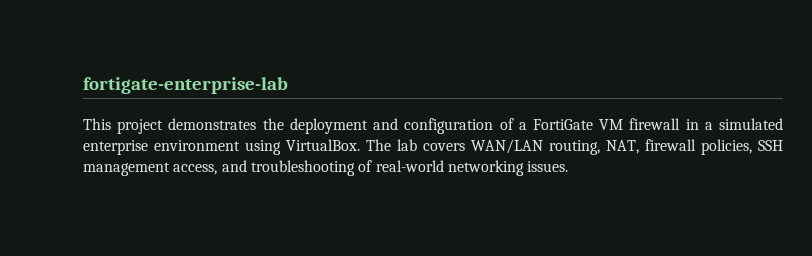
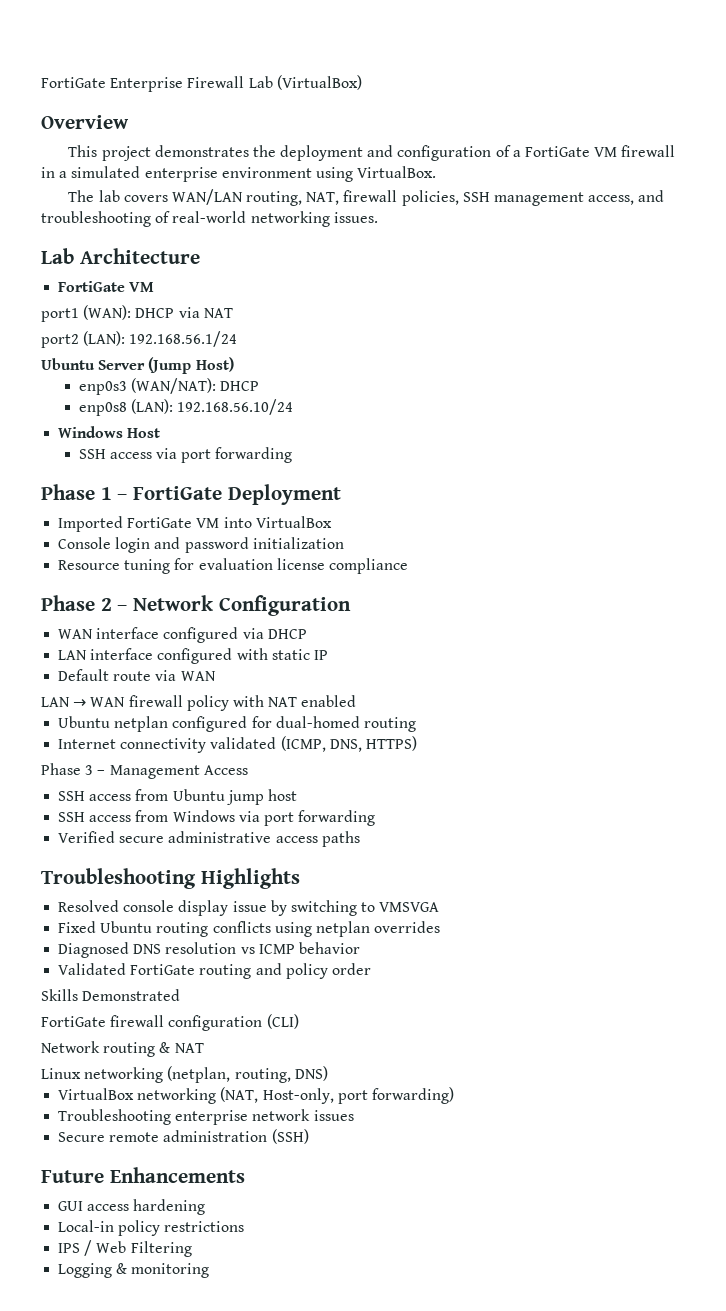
[83,77,288,94] fortigate-enterprise-lab -> [41,75,362,92] [41,115,129,129] FortiGate Enterprise Firewall Lab (VirtualBox) // Overview
(360, 145) none -> (437, 172) //
(569, 166) none -> [41,248,200,264] [58,281,155,292] [41,305,233,322] [41,331,238,348] [41,357,234,374] [78,378,260,395] [78,399,294,416] [58,426,161,438] [78,447,293,463] [41,484,341,505] [58,516,332,532] [58,537,344,553] [58,558,408,574] [41,595,351,616] [58,627,307,643] [58,648,328,664] [58,669,216,681] [41,695,357,711] [58,716,416,732] [58,736,417,753] [41,763,248,779] [58,789,297,805] [58,810,376,826] [58,831,360,847] [41,868,300,889] [58,900,440,916] [58,921,441,937] [58,942,360,958] [58,963,371,979] [41,989,181,1001] [41,1014,299,1031] [41,1041,204,1057] [41,1066,328,1083] [58,1087,454,1104] [58,1109,354,1125] [58,1129,309,1144] [41,1167,245,1183] [58,1199,206,1215] [58,1220,245,1236] [58,1240,192,1257] [58,1263,210,1278] // Lab Architecture // FortiGate VM // port1 (WAN): DHCP via NAT // port2 (LAN): 192.168.56.1/24 // Ubuntu Server (Jump Host) // enp0s3 (WAN/NAT): DHCP // enp0s8 (LAN): 192.168.56.10/24 // Windows Host // SSH access via port forwarding // Phase 1 – FortiGate Deployment // Imported FortiGate VM into VirtualBox // Console login and password initialization // Resource tuning for evaluation license compliance // Phase 2 – Network Configuration // WAN interface configured via DHCP // LAN interface configured with static IP // Default route via WAN // LAN → WAN firewall policy with NAT enabled // Ubuntu netplan configured for dual-homed routing // Internet connectivity validated (ICMP, DNS, HTTPS) // Phase 3 – Management Access // SSH access from Ubuntu jump host // SSH access from Windows via port forwarding // Verified secure administrative access paths // Troubleshooting Highlights // Resolved console display issue by switching to VMSVGA // Fixed Ubuntu routing conflicts using netplan overrides // Diagnosed DNS resolution vs ICMP behavior // Validated FortiGate routing and policy order // Skills Demonstrated // FortiGate firewall configuration (CLI) // Network routing & NAT // Linux networking (netplan, routing, DNS) // VirtualBox networking (NAT, Host-only, port forwarding) // Troubleshooting enterprise network issues // Secure remote administration (SSH) // Future Enhancements // GUI access hardening // Local-in policy restrictions // IPS / Web Filtering // Logging & monitoring

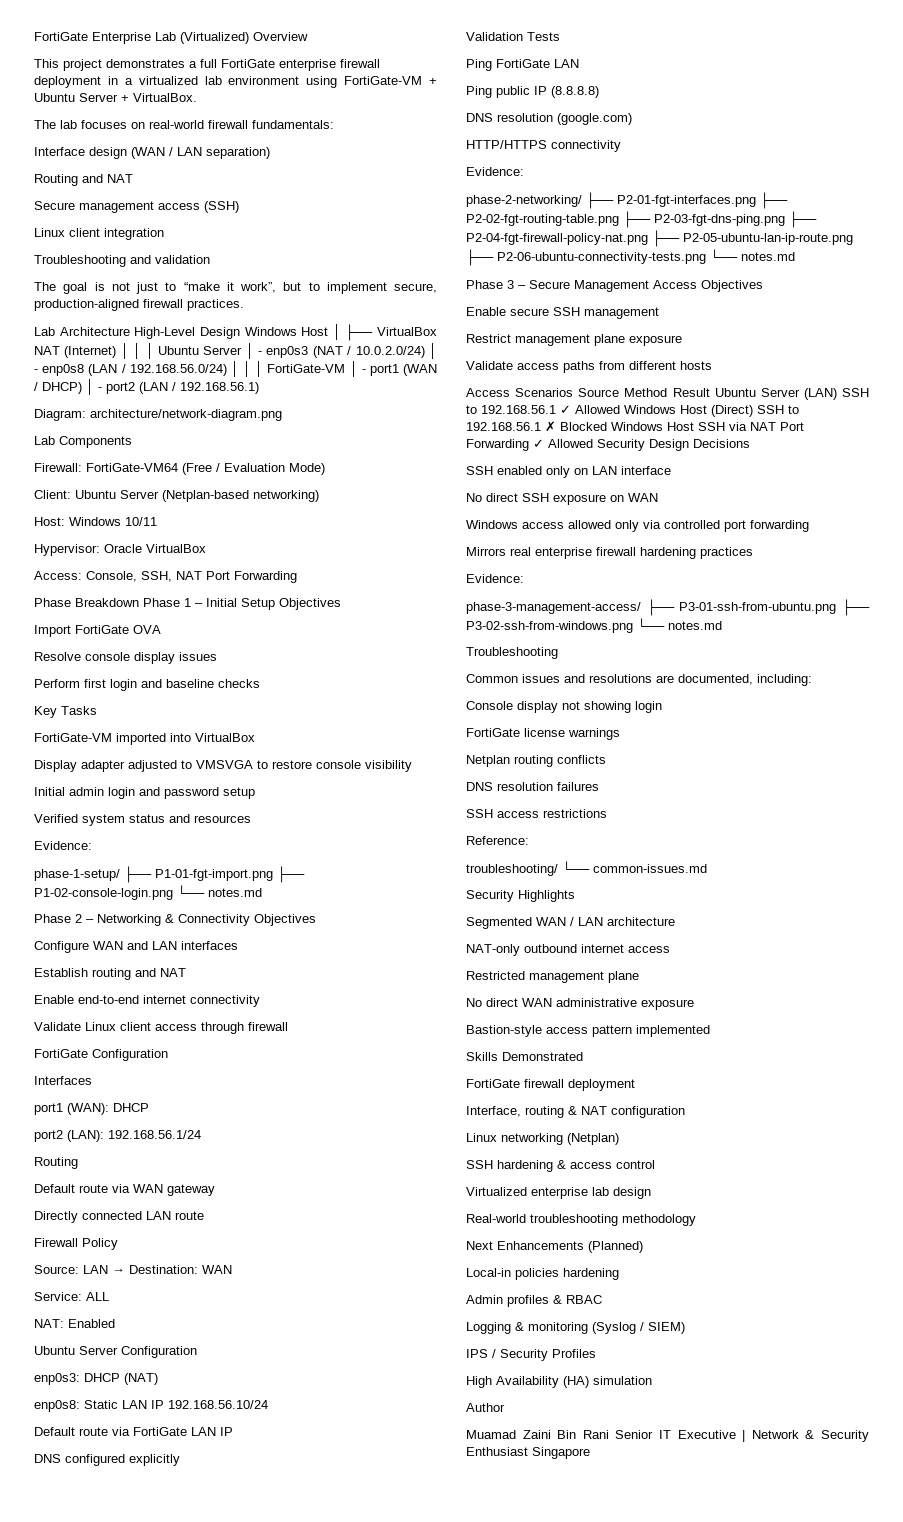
[187,75,362,90] Firewall Lab (VirtualBox) // -> [155,32,249,44] Lab (Virtualized)
[252,145,676,161] [41,166,437,182] [68,189,665,206] [41,211,378,227] [41,248,200,264] [58,281,155,292] the deployment and configuration of a FortiGate VM firewall in a simulated enterprise environment using VirtualBox. // The lab covers WAN/LAN routing, NAT, firewall policies, SSH management access, and troubleshooting of real-world networking issues. // Lab Architecture // FortiGate VM -> [189,59,380,71] [34,76,437,88] [34,93,197,102] [34,120,334,129] [34,147,270,159] [34,174,133,186] [34,201,239,213] [34,228,164,240] [34,255,210,267] [34,282,437,294] [34,299,244,311] [34,324,437,341] [34,343,437,359] [34,361,438,377] [34,379,259,395] [34,409,282,421] [34,436,132,448] [34,463,325,475] [34,490,319,502] [34,517,157,526] [34,544,206,556] [34,571,297,583] [34,598,341,610] [34,625,161,637] [34,652,217,664] [34,679,260,691] [34,706,97,718] [34,733,255,745] [34,760,412,772] [34,787,255,799] [34,814,251,826] [34,841,92,850] [34,866,305,883] [34,885,262,900] [34,914,316,926] [34,941,238,953] [34,968,186,980] [34,995,260,1007] [34,1022,288,1034] [34,1049,168,1061] [34,1076,92,1085] a full FortiGate enterprise firewall deployment in a virtualized lab environment using FortiGate-VM + Ubuntu Server + VirtualBox. // The lab focuses on real-world firewall fundamentals: // Interface design (WAN / LAN separation) // Routing and NAT // Secure management access (SSH) // Linux client integration // Troubleshooting and validation // The goal is not just to “make it work”, but to implement secure, production-aligned firewall practices. // Lab Architecture High-Level Design Windows Host │ ├── VirtualBox NAT (Internet) │ │ │ Ubuntu Server │ - enp0s3 (NAT / 10.0.2.0/24) │ - enp0s8 (LAN / 192.168.56.0/24) │ │ │ FortiGate-VM │ - port1 (WAN / DHCP) │ - port2 (LAN / 192.168.56.1) // Diagram: architecture/network-diagram.png // Lab Components // Firewall: FortiGate-VM64 (Free / Evaluation Mode) // Client: Ubuntu Server (Netplan-based networking) // Host: Windows 10/11 // Hypervisor: Oracle VirtualBox // Access: Console, SSH, NAT Port Forwarding // Phase Breakdown Phase 1 – Initial Setup Objectives // Import FortiGate OVA // Resolve console display issues // Perform first login and baseline checks // Key Tasks // FortiGate-VM imported into VirtualBox // Display adapter adjusted to VMSVGA to restore console visibility // Initial admin login and password setup // Verified system status and resources // Evidence: // phase-1-setup/ ├── P1-01-fgt-import.png ├── P1-02-console-login.png └── notes.md // Phase 2 – Networking & Connectivity Objectives // Configure WAN and LAN interfaces // Establish routing and NAT // Enable end-to-end internet connectivity // Validate Linux client access through firewall // FortiGate Configuration // Interfaces
[178,307,233,318] via NAT -> (149, 1107) none
[41,357,234,374] [78,378,260,395] [78,399,294,416] [58,426,161,438] [78,447,293,463] [41,484,341,505] [58,516,332,532] [58,537,344,553] [58,558,408,574] [41,595,351,616] [58,627,307,643] [58,648,328,664] [58,669,216,681] Ubuntu Server (Jump Host) // enp0s3 (WAN/NAT): DHCP // enp0s8 (LAN): 192.168.56.10/24 // Windows Host // SSH access via port forwarding // Phase 1 – FortiGate Deployment // Imported FortiGate VM into VirtualBox // Console login and password initialization // Resource tuning for evaluation license compliance // Phase 2 – Network Configuration // WAN interface configured via DHCP // LAN interface configured with static IP // Default route via WAN // -> [34,1157,78,1169] [34,1184,215,1196] [34,1211,204,1223] [34,1238,118,1250] [34,1265,79,1274] Routing // Default route via WAN gateway // Directly connected LAN route // Firewall Policy // Source:
[90,695,357,711] [58,716,416,732] [58,736,417,753] WAN firewall policy with NAT enabled // Ubuntu netplan configured for dual-homed routing // Internet connectivity validated (ICMP, DNS, HTTPS) -> [129,1265,232,1274] [34,1292,109,1301] [34,1319,115,1328] [34,1346,197,1358] [34,1373,158,1385] [34,1400,268,1412] [34,1427,233,1436] [34,1454,180,1466] [466,32,560,41] [466,59,579,71] [466,86,599,98] [466,113,632,125] [466,140,621,152] [466,167,524,176] [466,192,788,209] [466,211,817,228] [466,230,853,247] [466,249,795,266] Destination: WAN // Service: ALL // NAT: Enabled // Ubuntu Server Configuration // enp0s3: DHCP (NAT) // enp0s8: Static LAN IP 192.168.56.10/24 // Default route via FortiGate LAN IP // DNS configured explicitly // Validation Tests // Ping FortiGate LAN // Ping public IP (8.8.8.8) // DNS resolution (google.com) // HTTP/HTTPS connectivity // Evidence: // phase-2-networking/ ├── P2-01-fgt-interfaces.png ├── P2-02-fgt-routing-table.png ├── P2-03-fgt-dns-ping.png ├── P2-04-fgt-firewall-policy-nat.png ├── P2-05-ubuntu-lan-ip-route.png ├── P2-06-ubuntu-connectivity-tests.png └── notes.md
(106, 772) none -> [529,280,570,289] Secure
[58,789,297,805] [58,810,376,826] [58,831,360,847] [41,868,300,889] [58,900,440,916] [58,921,441,937] [58,942,360,958] [58,963,371,979] // SSH access from Ubuntu jump host // SSH access from Windows via port forwarding // Verified secure administrative access paths // Troubleshooting Highlights // Resolved console display issue by switching to VMSVGA // Fixed Ubuntu routing conflicts using netplan overrides // Diagnosed DNS resolution vs ICMP behavior // Validated FortiGate routing and policy order -> [701,280,763,292] [466,307,659,319] [466,334,682,346] [466,361,712,373] [466,388,869,400] [466,405,799,417] [466,421,804,432] [466,439,750,451] [466,466,671,478] [466,493,658,505] [466,520,809,532] [466,547,753,559] [466,574,524,583] [466,599,870,616] [466,618,722,633] [466,647,558,659] [466,674,812,686] [466,701,662,713] [466,728,620,740] [466,755,606,767] [466,782,599,791] [466,809,607,818] [466,836,529,845] [466,861,707,876] [466,890,575,902] [466,917,675,929] [466,944,670,956] [466,971,639,983] [466,998,694,1010] [466,1025,710,1037] Objectives // Enable secure SSH management // Restrict management plane exposure // Validate access paths from different hosts // Access Scenarios Source Method Result Ubuntu Server (LAN) SSH to 192.168.56.1 ✓ Allowed Windows Host (Direct) SSH to 192.168.56.1 ✗ Blocked Windows Host SSH via NAT Port Forwarding ✓ Allowed Security Design Decisions // SSH enabled only on LAN interface // No direct SSH exposure on WAN // Windows access allowed only via controlled port forwarding // Mirrors real enterprise firewall hardening practices // Evidence: // phase-3-management-access/ ├── P3-01-ssh-from-ubuntu.png ├── P3-02-ssh-from-windows.png └── notes.md // Troubleshooting // Common issues and resolutions are documented, including: // Console display not showing login // FortiGate license warnings // Netplan routing conflicts // DNS resolution failures // SSH access restrictions // Reference: // troubleshooting/ └── common-issues.md // Security Highlights // Segmented WAN / LAN architecture // NAT-only outbound internet access // Restricted management plane // No direct WAN administrative exposure // Bastion-style access pattern implemented
[168,1014,299,1031] [41,1041,100,1053] configuration (CLI) // Network -> [568,1079,635,1091] [466,1106,521,1117] deployment // Interface,
(204, 1048) none -> [611,1106,685,1118] configuration
[167,1066,328,1083] [58,1087,454,1104] [58,1109,354,1125] [58,1129,309,1144] [41,1167,245,1183] [58,1199,206,1215] [58,1220,245,1236] [58,1240,192,1257] [58,1263,210,1278] (netplan, routing, DNS) // VirtualBox networking (NAT, Host-only, port forwarding) // Troubleshooting enterprise network issues // Secure remote administration (SSH) // Future Enhancements // GUI access hardening // Local-in policy restrictions // IPS / Web Filtering // Logging & monitoring -> [567,1133,619,1145] [466,1160,655,1172] [466,1187,651,1199] [466,1214,696,1226] [466,1241,643,1253] [466,1268,619,1280] [466,1295,602,1307] [466,1322,685,1334] [466,1349,596,1361] [466,1376,652,1388] [466,1403,505,1412] [466,1430,869,1442] [466,1447,590,1459] (Netplan) // SSH hardening & access control // Virtualized enterprise lab design // Real-world troubleshooting methodology // Next Enhancements (Planned) // Local-in policies hardening // Admin profiles & RBAC // Logging & monitoring (Syslog / SIEM) // IPS / Security Profiles // High Availability (HA) simulation // Author // Muamad Zaini Bin Rani Senior IT Executive | Network & Security Enthusiast Singapore

